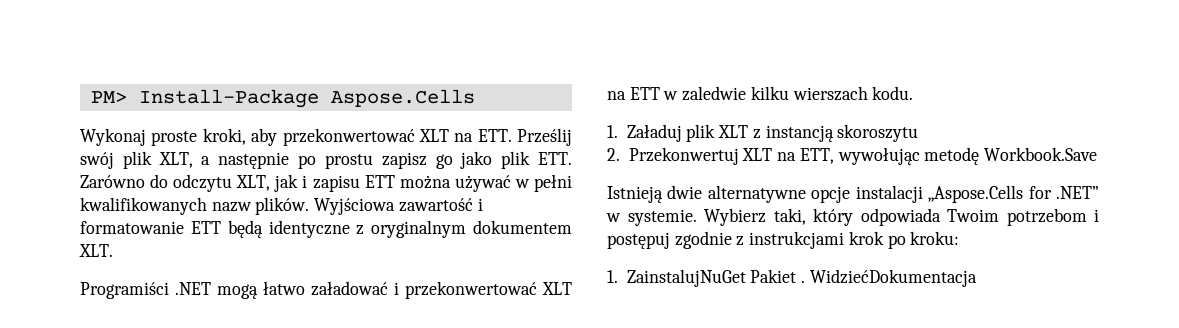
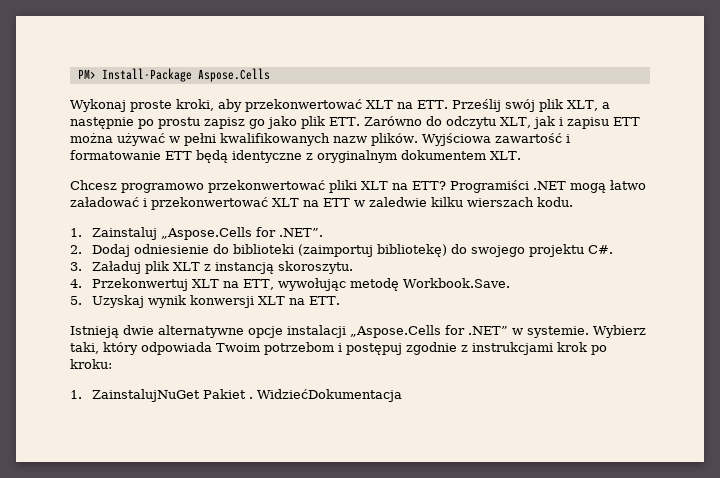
(113, 250) none -> [70,180,446,193] Chcesz programowo przekonwertować pliki XLT na ETT?
(618, 131) none -> [91,227,323,240] [70,244,613,257] [70,262,82,271] Zainstaluj „Aspose.Cells for .NET”. // 2. Dodaj odniesienie do biblioteki (zaimportuj bibliotekę) do swojego projektu C#. // 3.
[837,124,919,142] [607,148,620,161] skoroszytu // 2. -> [277,261,353,274] [70,279,82,288] skoroszytu. // 4.
[984,147,1098,161] Workbook.Save -> [402,278,510,288] [70,295,340,308] Workbook.Save. // 5. Uzyskaj wynik konwersji XLT na ETT.

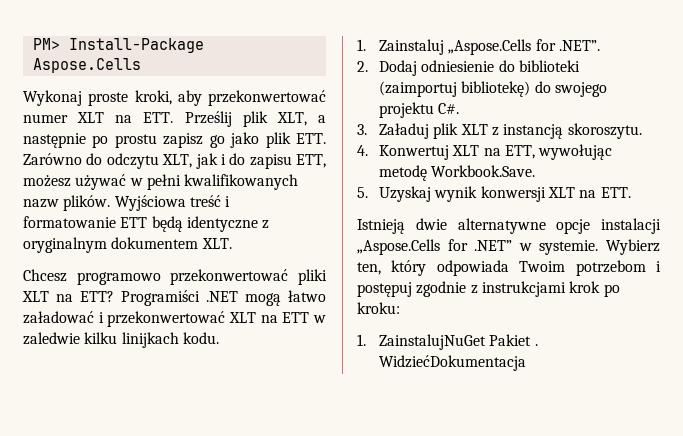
(362, 105) none -> [23,114,68,123] numer
[504,99,535,112] swój -> (232, 119) none
[566,117,640,129] [70,133,113,143] zapisu ETT można -> [229,153,326,169] [23,175,71,187] do zapisu ETT, możesz
[494,133,562,143] zawartość -> [189,195,221,207] treść
[466,197,534,207] wierszach -> [121,332,179,348] linijkach
[91,278,188,291] Przekonwertuj -> [379,145,450,160] Konwertuj
[70,342,99,354] taki, -> [357,262,381,275] ten,

